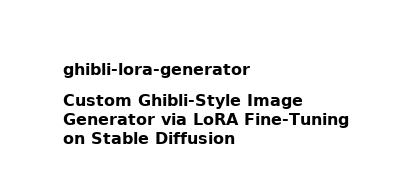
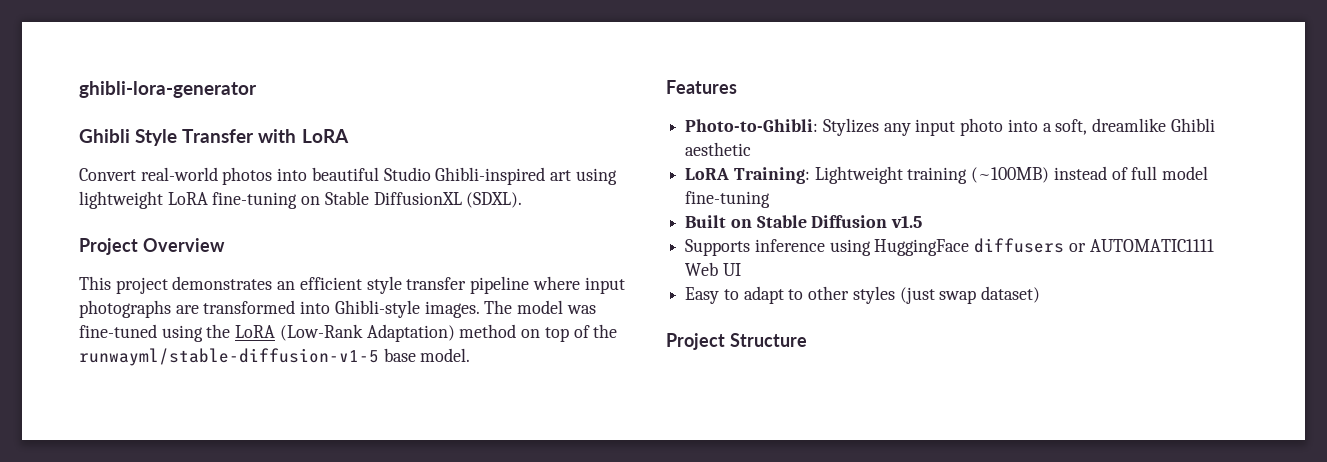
[63,94,303,109] [63,113,349,128] [63,132,235,144] Custom Ghibli-Style Image Generator via LoRA Fine-Tuning on Stable Diffusion -> [79,129,349,146] [79,167,617,185] [79,191,523,209] [79,238,225,255] [79,276,625,294] [79,300,596,318] [79,324,618,342] [79,348,471,366] [666,80,737,94] [685,118,1215,136] [685,142,752,156] [685,166,1209,184] [685,191,771,208] [685,215,923,228] [685,238,1214,256] [685,262,741,276] [685,286,1041,304] [666,333,807,350] Ghibli Style Transfer with LoRA // Convert real-world photos into beautiful Studio Ghibli-inspired art using lightweight LoRA fine-tuning on Stable DiffusionXL (SDXL). // Project Overview // This project demonstrates an efficient style transfer pipeline where input photographs are transformed into Ghibli-style images. The model was fine-tuned using the LoRA (Low-Rank Adaptation) method on top of the runwayml/stable-diffusion-v1-5 base model. // Features // Photo-to-Ghibli: Stylizes any input photo into a soft, dreamlike Ghibli aesthetic // LoRA Training: Lightweight training (~100MB) instead of full model fine-tuning // Built on Stable Diffusion v1.5 // Supports inference using HuggingFace diffusers or AUTOMATIC1111 Web UI // Easy to adapt to other styles (just swap dataset) // Project Structure

